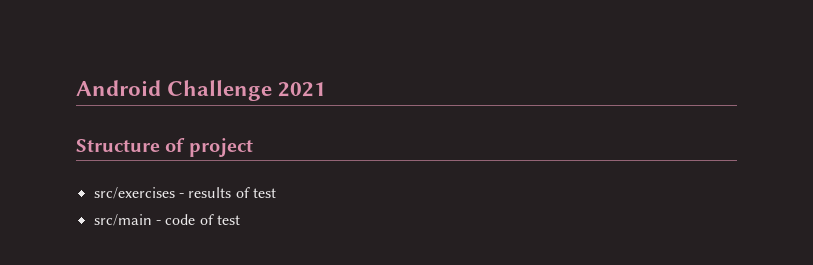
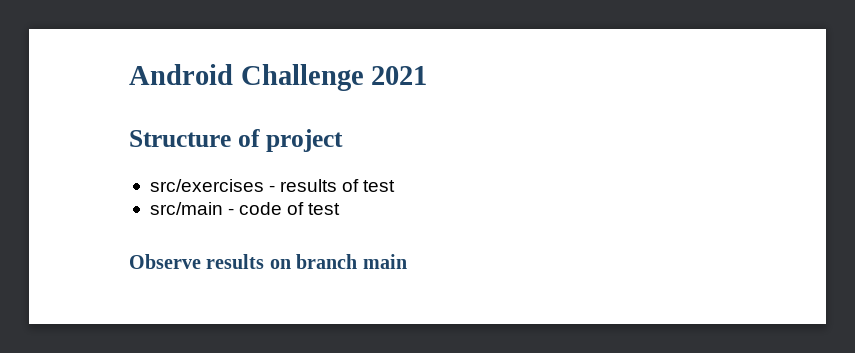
(240, 220) none -> [129,254,407,269] // Observe results on branch main

